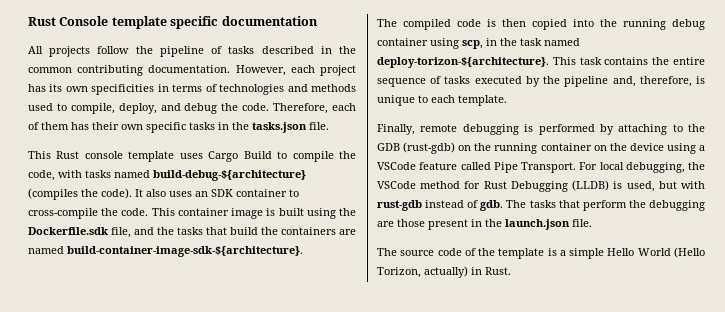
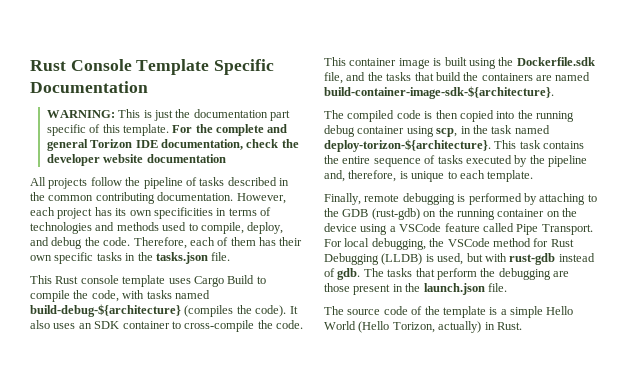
[111,16,219,29] template specific -> [136,59,275,75] [30,81,148,93] [46,109,291,121] [46,124,288,136] [46,139,299,151] [46,154,144,166] Template Specific Documentation // WARNING: This is just the documentation part specific of this template. For the complete and general Torizon IDE documentation, check the developer website

